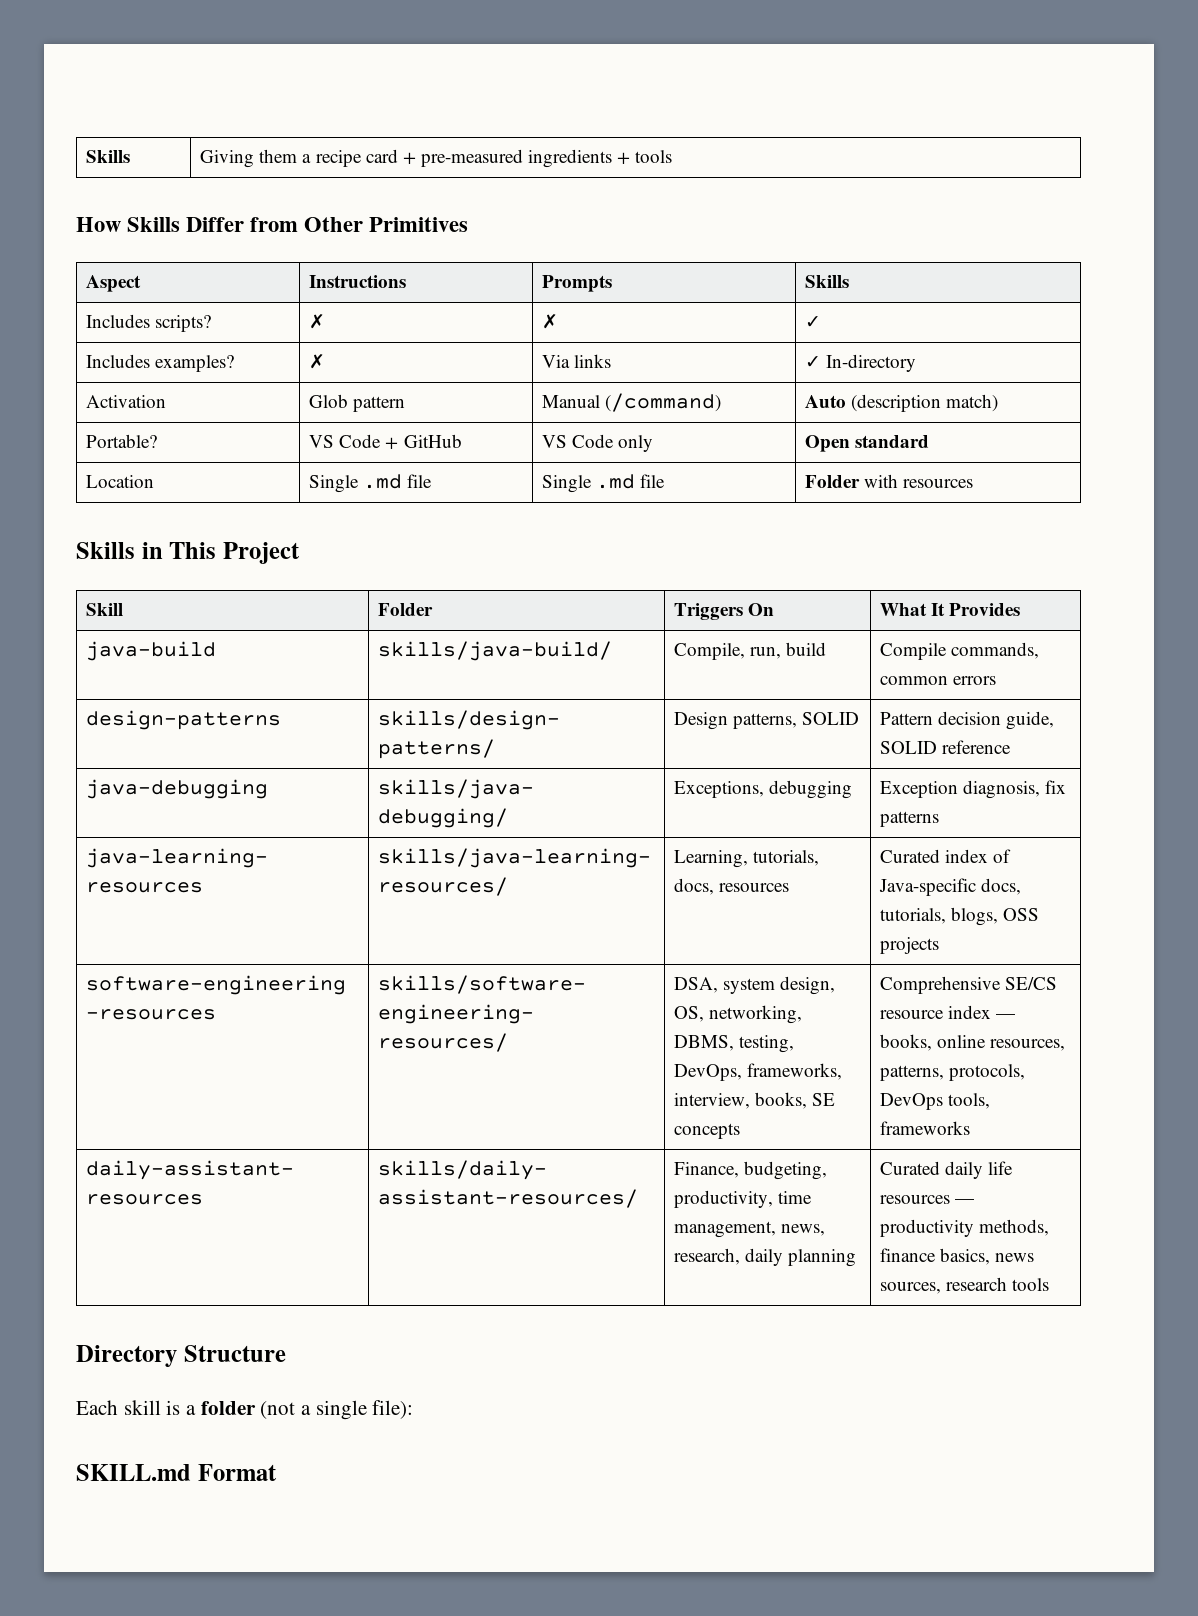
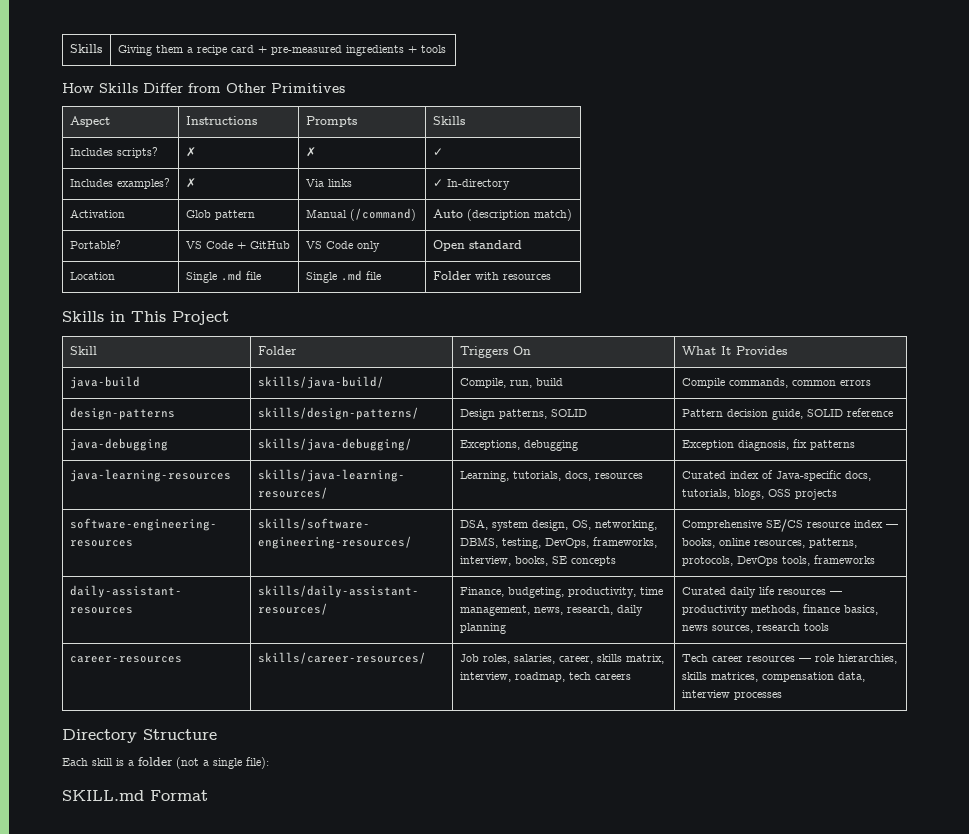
(1050, 1284) none -> [69,656,182,663] [257,652,426,664] [459,654,664,664] [459,672,631,682] [681,654,897,664] [681,672,865,682] [681,690,782,700] // career-resources | skills/career-resources/ | Job roles, salaries, career, skills matrix, interview, roadmap, tech careers | Tech career resources — role hierarchies, skills matrices, compensation data, interview processes

